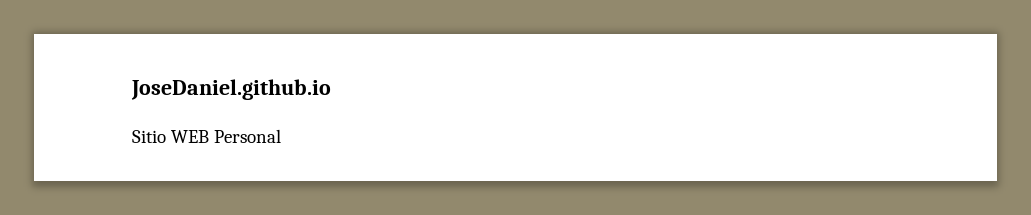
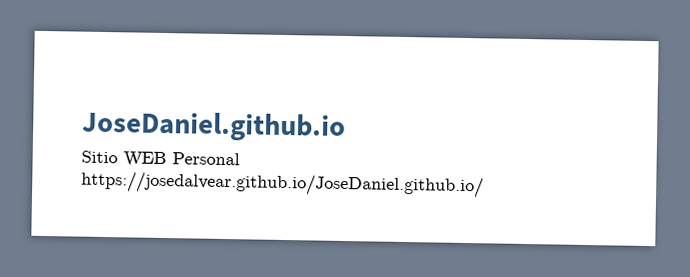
(282, 136) none -> [81,170,484,199] https://josedalvear.github.io/JoseDaniel.github.io/

